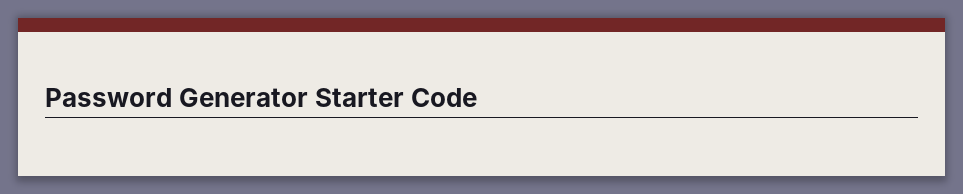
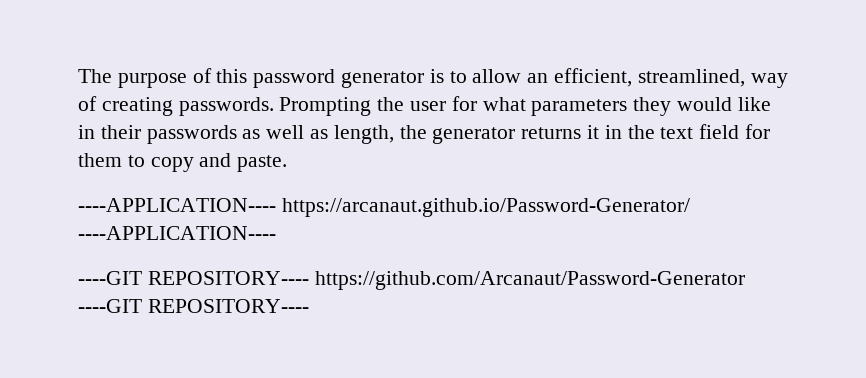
[45,88,478,107] Password Generator Starter Code -> [78,68,788,88] [78,96,771,116] [78,124,771,144] [78,153,288,172] [78,198,690,217] [78,226,276,240] [78,271,745,290] [78,299,309,313] The purpose of this password generator is to allow an efficient, streamlined, way of creating passwords. Prompting the user for what parameters they would like in their passwords as well as length, the generator returns it in the text field for them to copy and paste. // ----APPLICATION---- https://arcanaut.github.io/Password-Generator/ ----APPLICATION---- // ----GIT REPOSITORY---- https://github.com/Arcanaut/Password-Generator ----GIT REPOSITORY----

